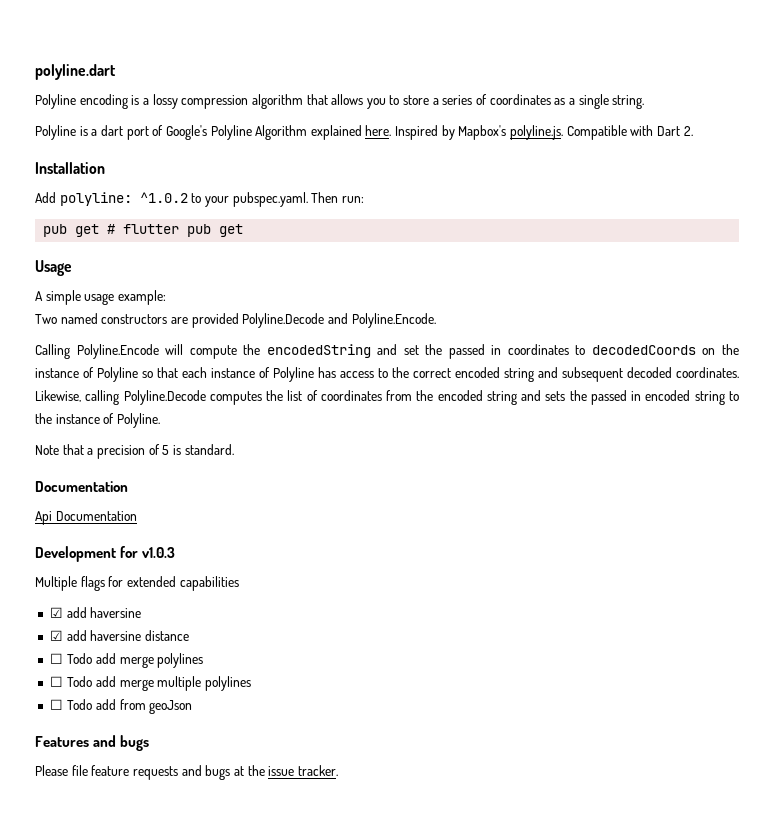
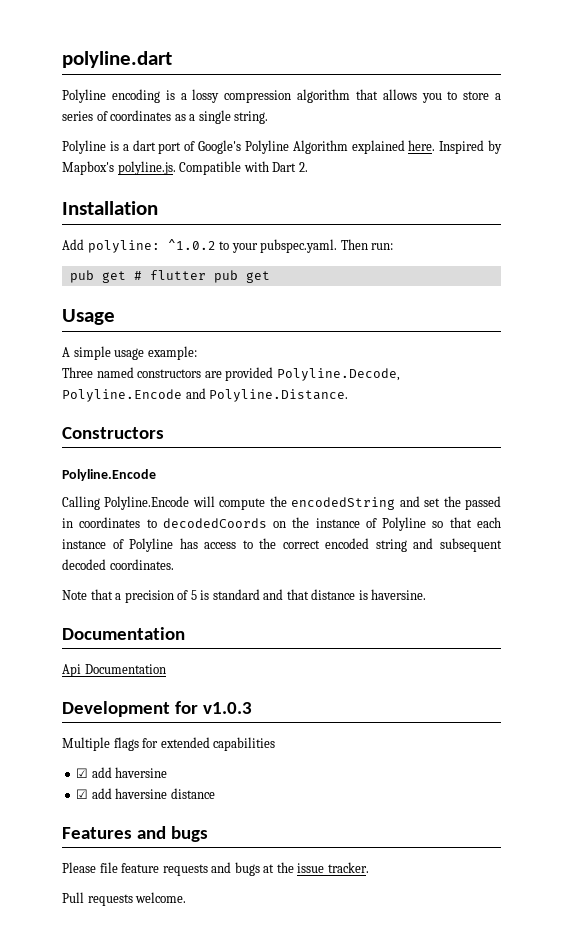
[35,314,57,324] Two -> [62,367,93,378] Three
[242,313,436,328] Polyline.Decode and Polyline.Encode. -> [276,368,400,381] [62,388,349,402] [62,427,164,439] [62,469,156,481] Polyline.Decode, Polyline.Encode and Polyline.Distance. // Constructors // Polyline.Encode
[35,390,740,405] [35,413,160,428] Likewise, calling Polyline.Decode computes the list of coordinates from the encoded string and sets the passed in encoded string to the instance of Polyline. -> (174, 564) none
[184,444,234,455] standard. -> [212,589,427,600] standard and that distance is haversine.
[49,653,204,668] [49,676,252,691] [49,699,193,714] // ☐ Todo add merge polylines // ☐ Todo add merge multiple polylines // ☐ Todo add from geoJson -> (215, 793) none
(338, 770) none -> [62,892,187,906] // Pull requests welcome.

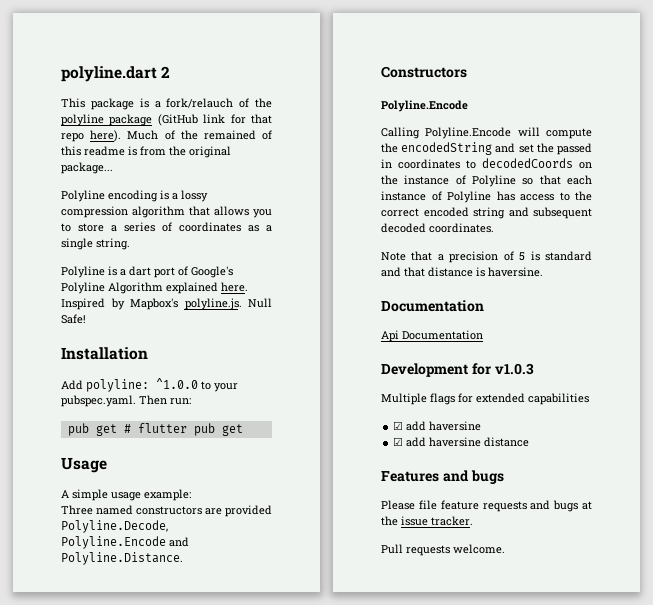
(172, 59) none -> [161,66,171,78] [61,98,272,110] [61,114,272,126] [61,130,272,142] [61,146,231,158] [61,162,113,174] 2 // This package is a fork/relauch of the polyline package (GitHub link for that repo here). Much of the remained of this readme is from the original package...
[179,161,308,175] Compatible with Dart 2. -> [248,298,272,308] [61,314,86,324] Null Safe!
[167,239,216,250] ^1.0.2 -> [156,378,198,389] ^1.0.0

